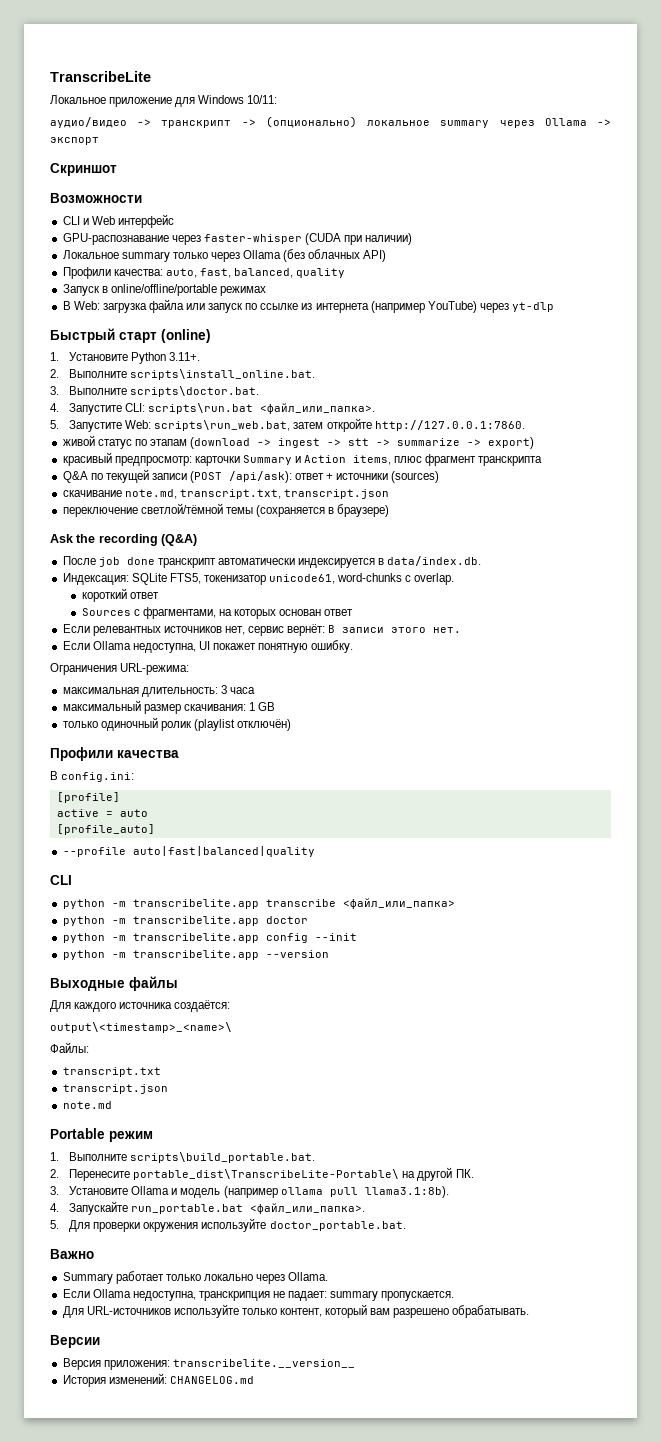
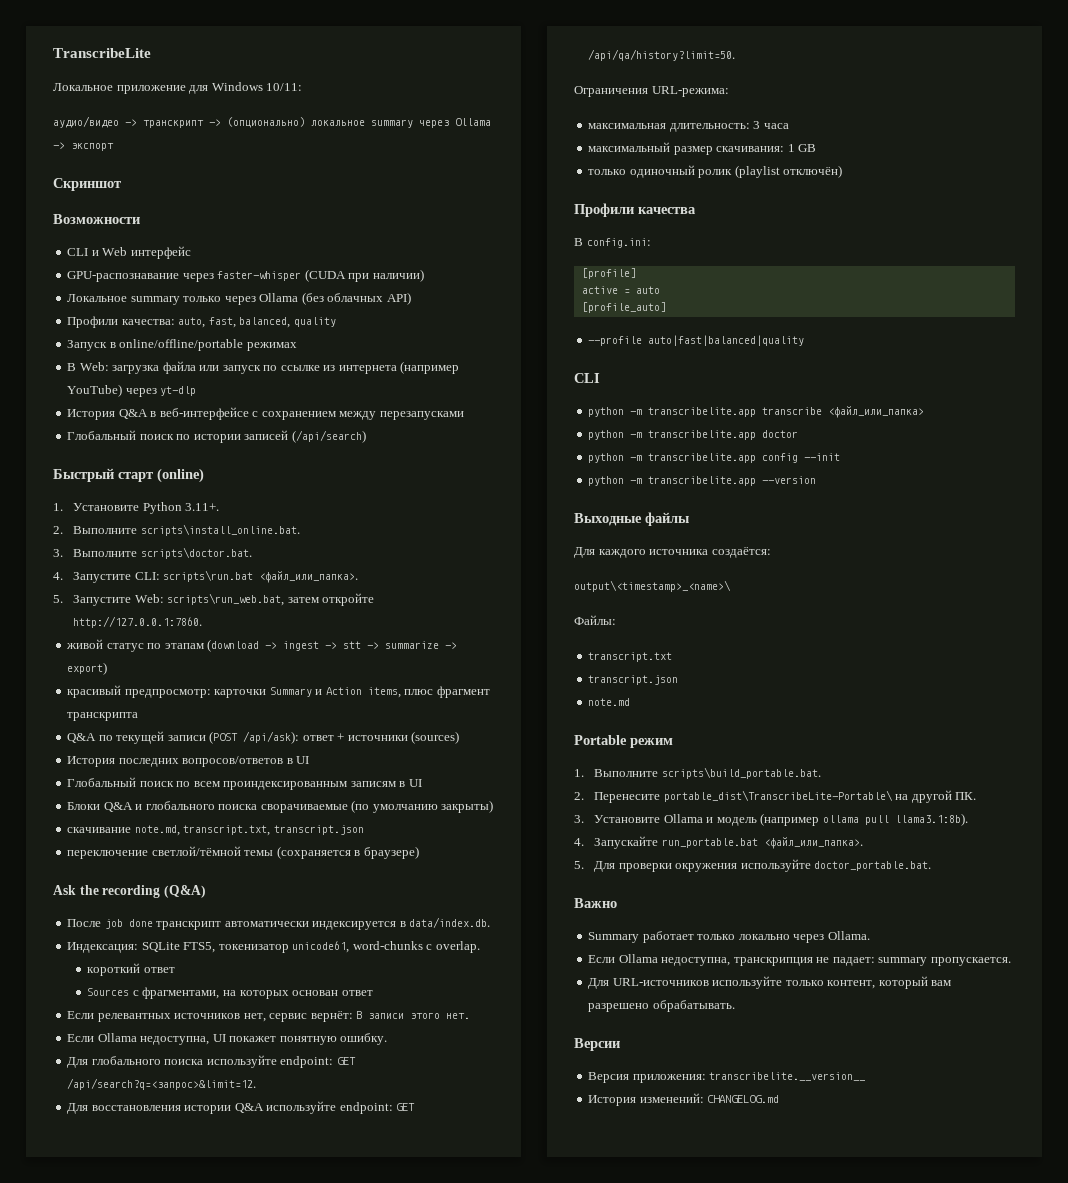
(555, 307) none -> [67,407,464,420] [67,430,366,443] // История Q&A в веб-интерфейсе с сохранением между перезапусками // Глобальный поиск по истории записей (/api/search)
(440, 477) none -> [67,756,310,767] [67,777,422,790] [67,800,494,813] // История последних вопросов/ответов в UI // Глобальный поиск по всем проиндексированным записям в UI // Блоки Q&A и глобального поиска сворачиваемые (по умолчанию закрыты)
(354, 646) none -> [67,1055,356,1068] [67,1078,257,1090] [67,1101,416,1114] [588,49,736,61] // Для глобального поиска используйте endpoint: GET /api/search?q=<запрос>&limit=12. // Для восстановления истории Q&A используйте endpoint: GET /api/qa/history?limit=50.

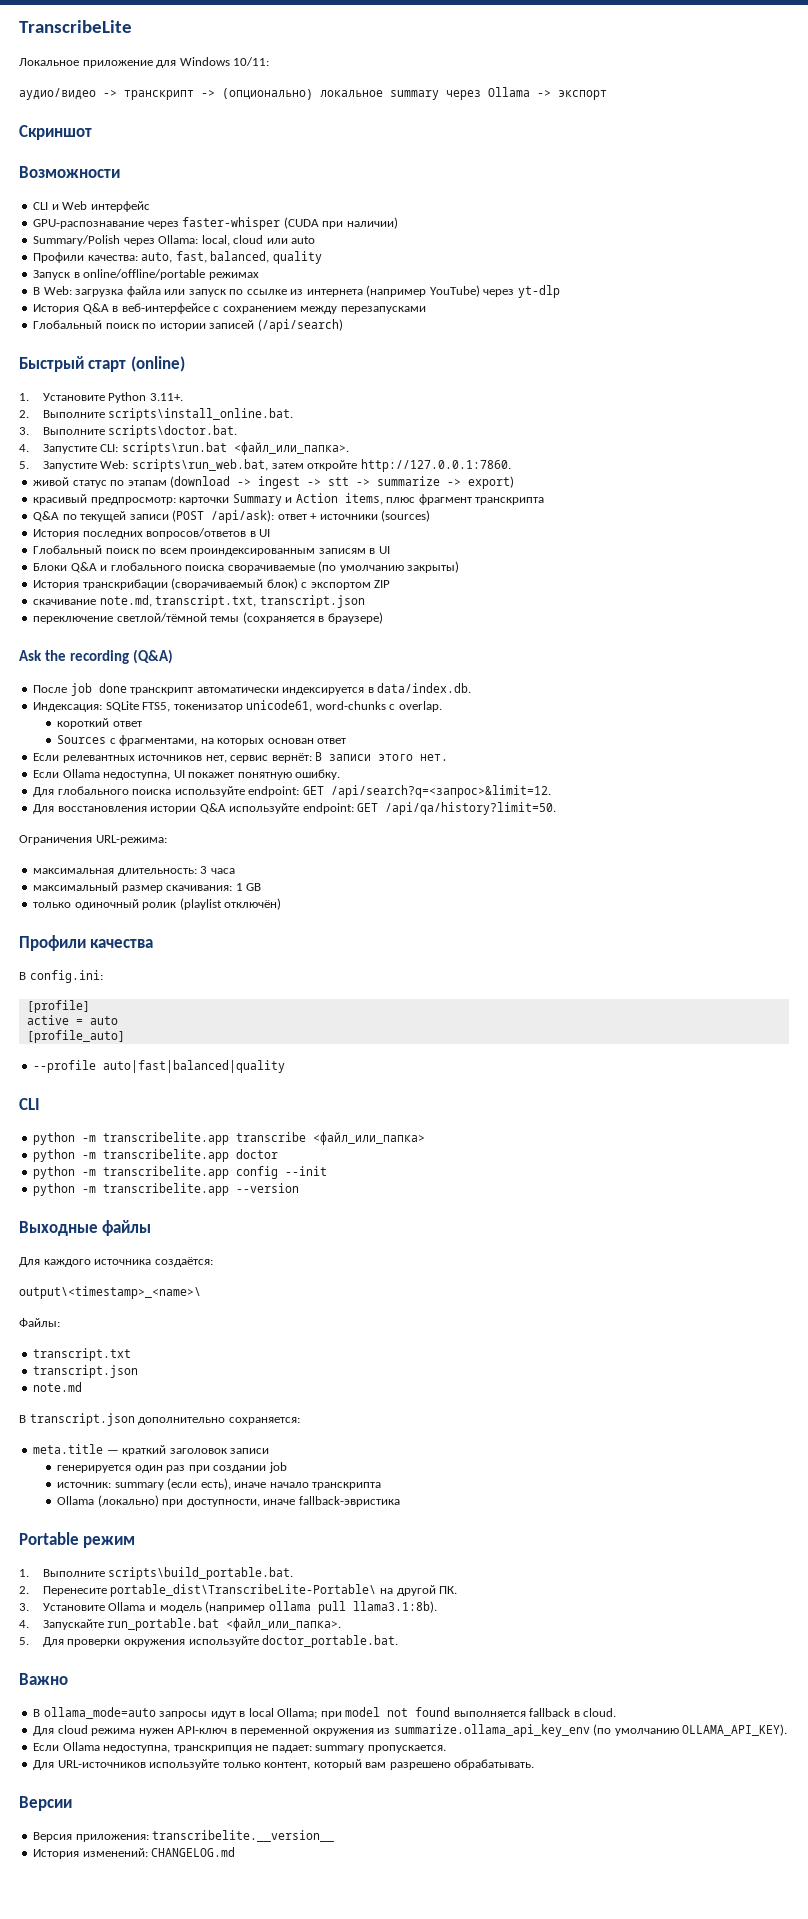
[67,292,411,305] Локальное summary только через Ollama (без облачных API) -> [33,235,316,246] Summary/Polish через Ollama: local, cloud или auto
(494, 806) none -> [33,578,391,590] // История транскрибации (сворачиваемый блок) с экспортом ZIP
(631, 702) none -> [19,1413,300,1426] [33,1444,270,1456] [57,1462,287,1473] [57,1478,382,1490] [57,1495,400,1507] // В transcript.json дополнительно сохраняется: // meta.title — краткий заголовок записи // генерируется один раз при создании job // источник: summary (если есть), иначе начало транскрипта // Ollama (локально) при доступности, иначе fallback-эвристика
[588,931,870,943] Summary работает только локально через Ollama. -> [33,1707,617,1719] [33,1724,788,1737] В ollama_mode=auto запросы идут в local Ollama; при model not found выполняется fallback в cloud. // Для cloud режима нужен API-ключ в переменной окружения из summarize.ollama_api_key_env (по умолчанию OLLAMA_API_KEY).

